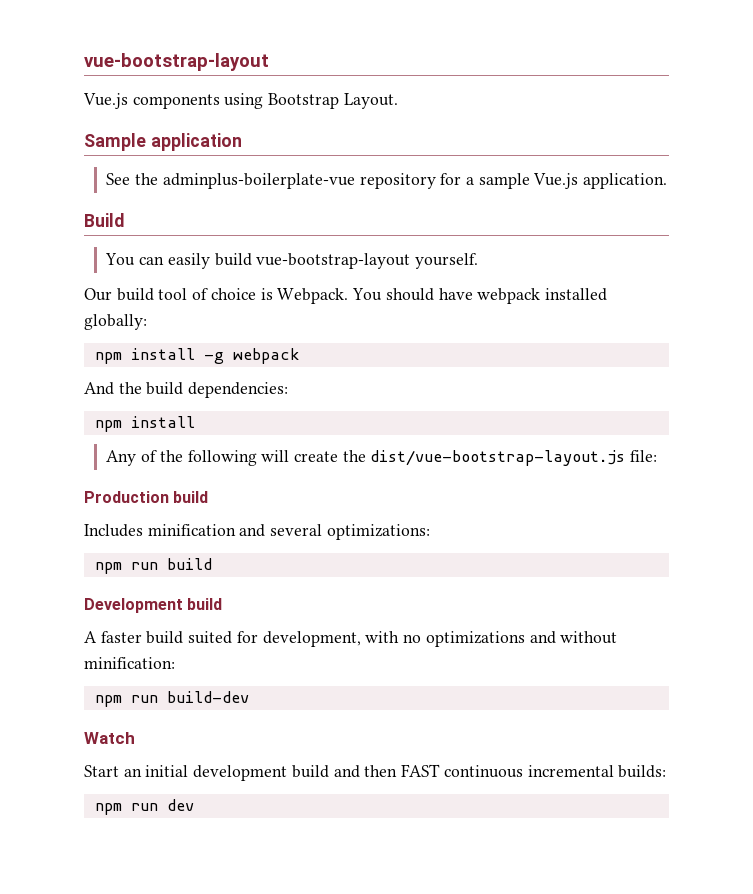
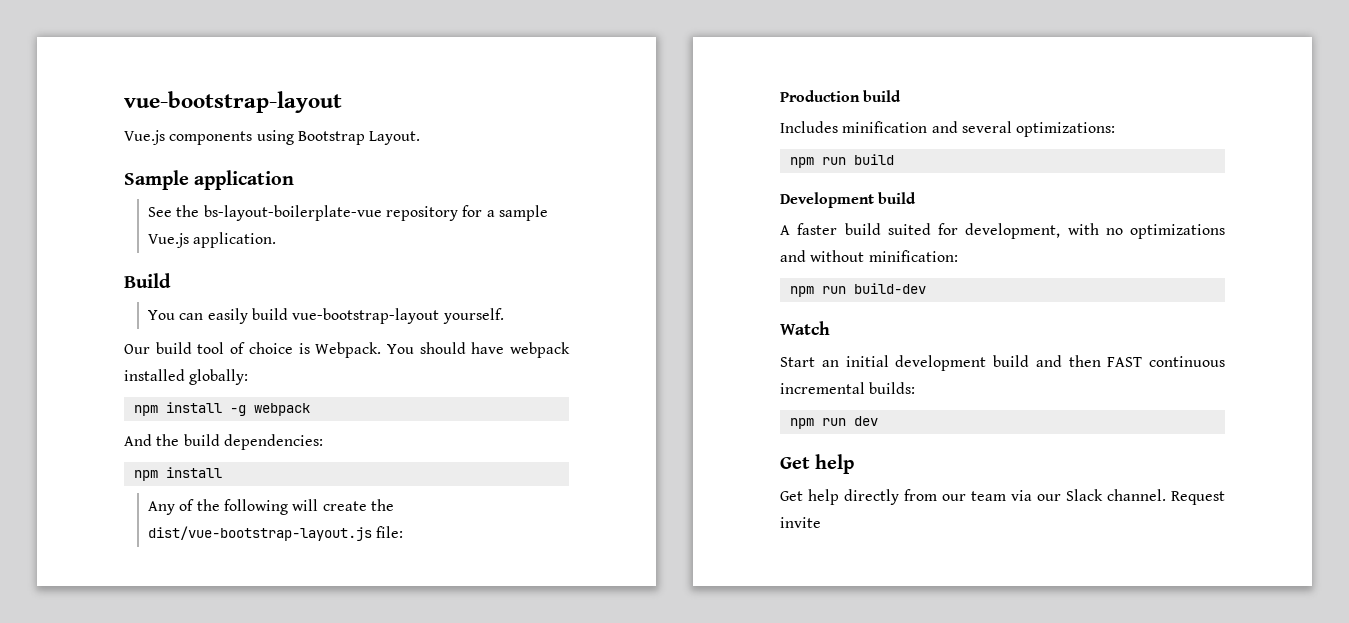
[162,173,355,189] adminplus-boilerplate-vue -> [203,205,382,221] bs-layout-boilerplate-vue
(194, 805) none -> [780,454,855,474] [780,489,1225,505] [780,517,821,528] // Get help // Get help directly from our team via our Slack channel. Request invite

